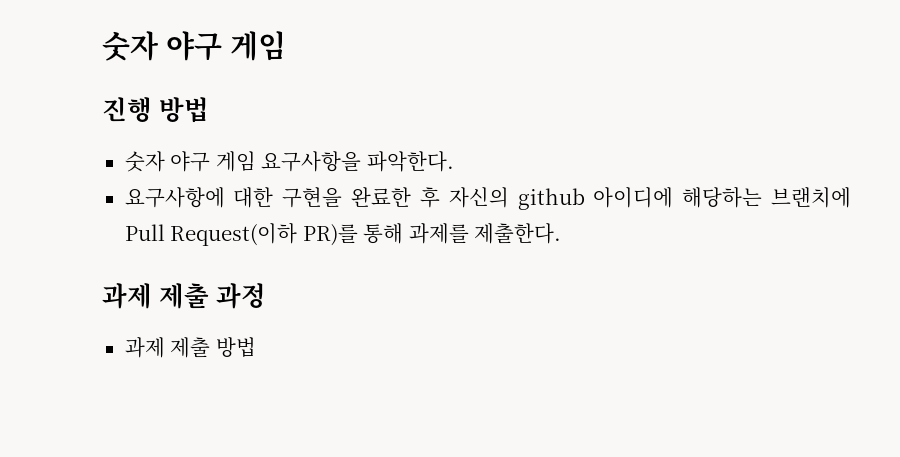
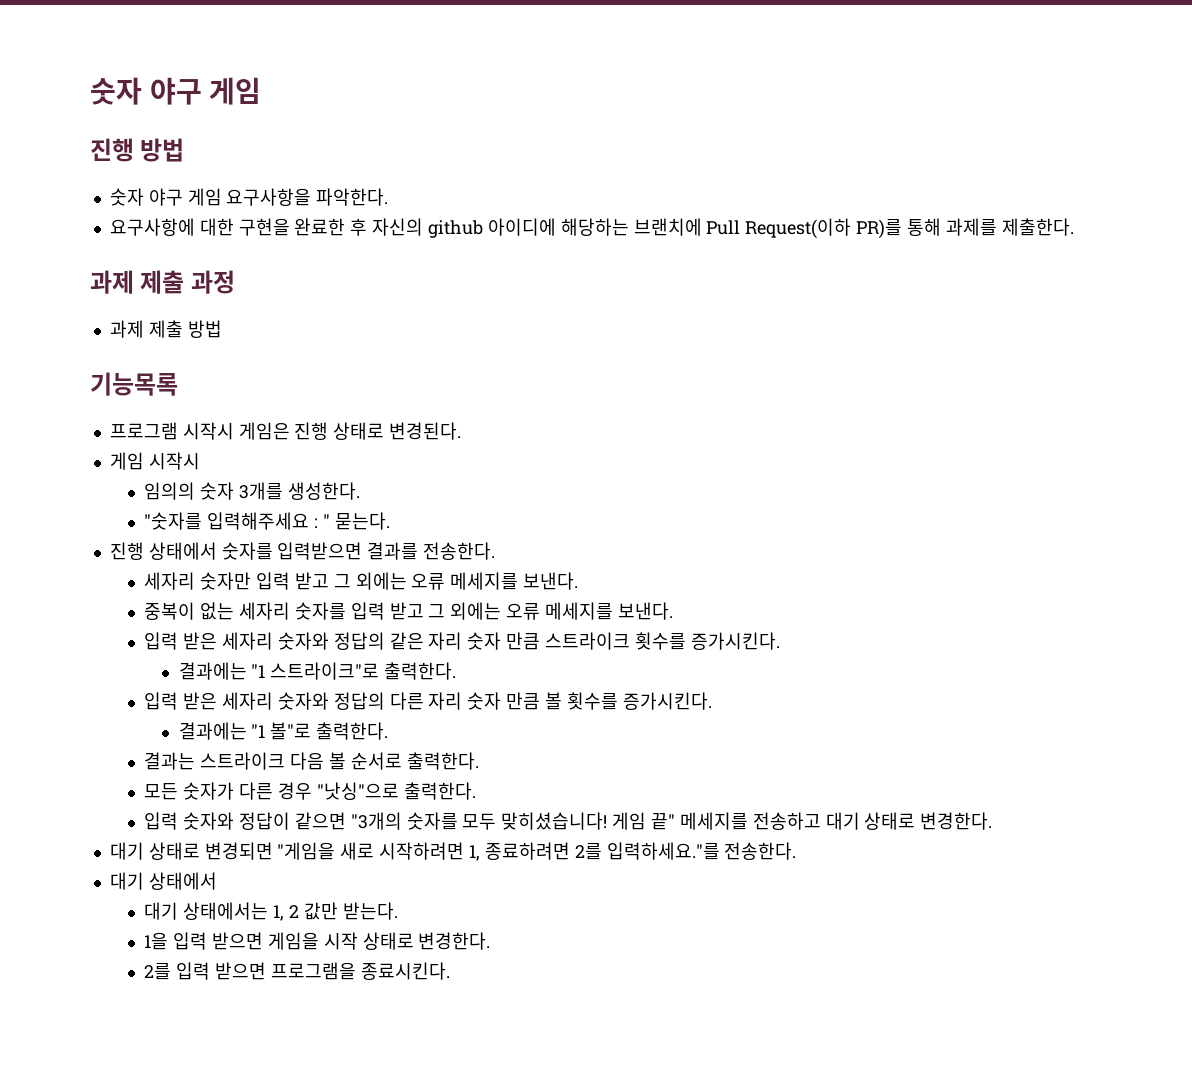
(256, 347) none -> [90,372,178,396] [109,422,462,440] [109,452,200,470] [144,482,360,500] [144,512,390,530] [109,542,496,560] [144,572,579,590] [144,602,673,620] [144,632,780,650] [178,662,457,680] [144,692,712,710] [178,722,389,740] [144,752,479,770] [144,782,476,800] [144,812,993,830] [109,842,797,861] [109,872,217,890] [144,902,398,921] [144,932,491,950] [144,962,450,980] // 기능목록 // 프로그램 시작시 게임은 진행 상태로 변경된다. // 게임 시작시 // 임의의 숫자 3개를 생성한다. // "숫자를 입력해주세요 : " 묻는다. // 진행 상태에서 숫자를 입력받으면 결과를 전송한다. // 세자리 숫자만 입력 받고 그 외에는 오류 메세지를 보낸다. // 중복이 없는 세자리 숫자를 입력 받고 그 외에는 오류 메세지를 보낸다. // 입력 받은 세자리 숫자와 정답의 같은 자리 숫자 만큼 스트라이크 횟수를 증가시킨다. // 결과에는 "1 스트라이크"로 출력한다. // 입력 받은 세자리 숫자와 정답의 다른 자리 숫자 만큼 볼 횟수를 증가시킨다. // 결과에는 "1 볼"로 출력한다. // 결과는 스트라이크 다음 볼 순서로 출력한다. // 모든 숫자가 다른 경우 "낫싱"으로 출력한다. // 입력 숫자와 정답이 같으면 "3개의 숫자를 모두 맞히셨습니다! 게임 끝" 메세지를 전송하고 대기 상태로 변경한다. // 대기 상태로 변경되면 "게임을 새로 시작하려면 1, 종료하려면 2를 입력하세요."를 전송한다. // 대기 상태에서 // 대기 상태에서는 1, 2 값만 받는다. // 1을 입력 받으면 게임을 시작 상태로 변경한다. // 2를 입력 받으면 프로그램을 종료시킨다.

